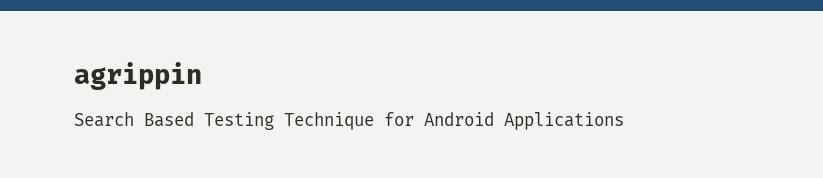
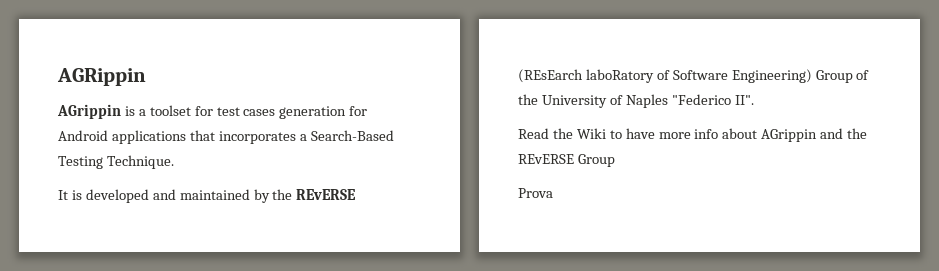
[74,62,202,90] [74,112,624,130] agrippin // Search Based Testing Technique for Android Applications -> [57,68,146,86] [57,104,368,119] [58,130,394,144] [58,155,174,169] [58,189,357,203] [518,69,870,83] [518,94,754,108] [518,128,868,142] [518,154,615,167] [518,188,553,198] AGRippin // AGrippin is a toolset for test cases generation for Android applications that incorporates a Search-Based Testing Technique. // It is developed and maintained by the REvERSE (REsEarch laboRatory of Software Engineering) Group of the University of Naples "Federico II". // Read the Wiki to have more info about AGrippin and the REvERSE Group // Prova

